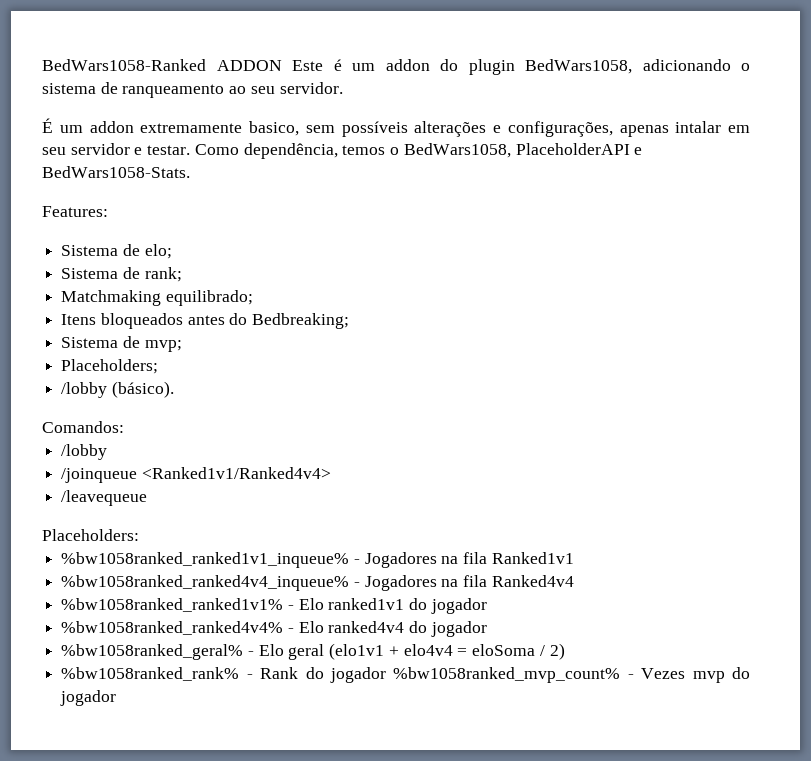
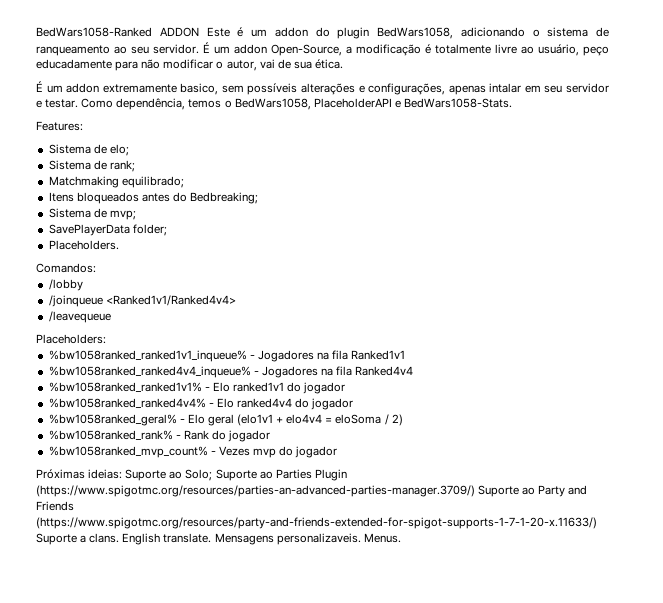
(343, 88) none -> [203,42,609,56] [36,59,343,71] É um addon Open-Source, a modificação é totalmente livre ao usuário, peço educadamente para não modificar o autor, vai de sua ética.
[61,359,159,374] [61,381,174,398] Placeholders; // /lobby (básico). -> [48,224,167,236] [48,240,119,250] SavePlayerData folder; // Placeholders.
(386, 675) none -> (271, 436) //
(117, 698) none -> [36,469,347,481] [36,485,588,497] [36,501,74,511] [36,517,597,529] [36,533,401,545] // Próximas ideias: Suporte ao Solo; Suporte ao Parties Plugin (https://www.spigotmc.org/resources/parties-an-advanced-parties-manager.3709/) Suporte ao Party and Friends (https://www.spigotmc.org/resources/party-and-friends-extended-for-spigot-supports-1-7-1-20-x.11633/) Suporte a clans. English translate. Mensagens personalizaveis. Menus.

